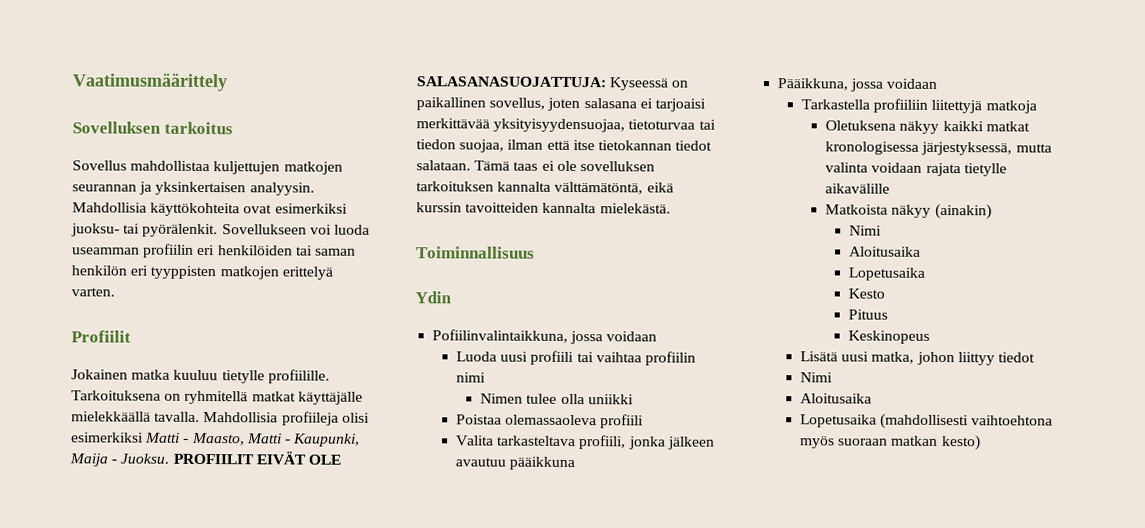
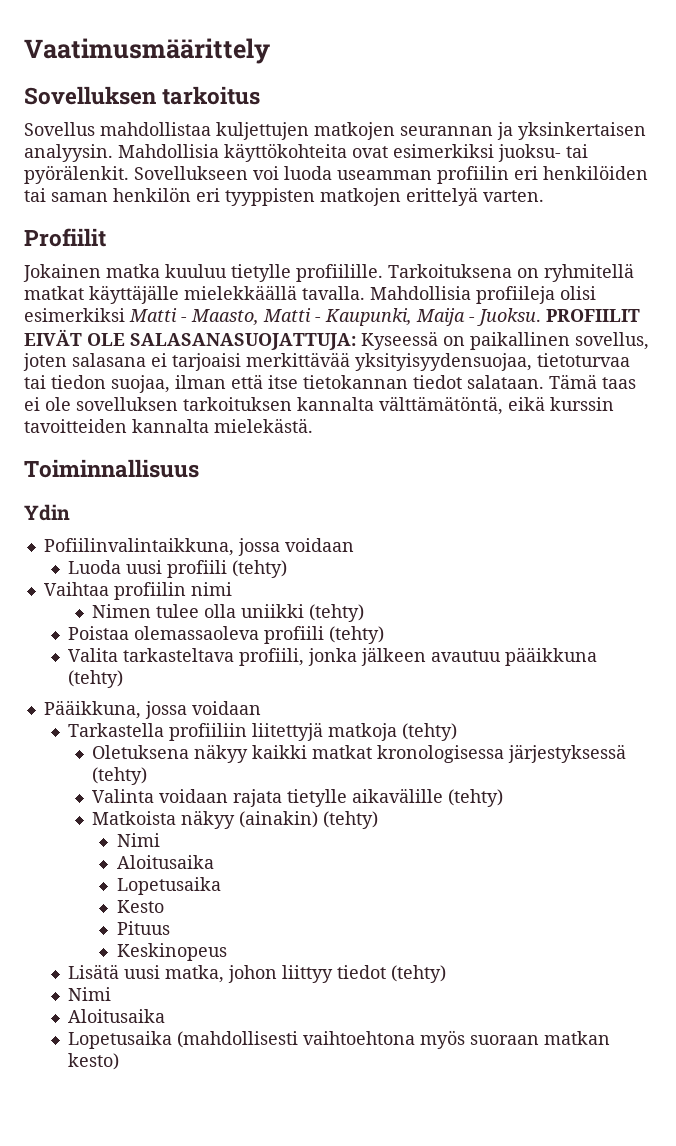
[576,352,642,363] tai vaihtaa -> [232,560,288,578] [43,582,109,596] (tehty) // Vaihtaa
(634, 399) none -> [309,604,365,622] (tehty)
(645, 421) none -> [329,626,385,644] (tehty)
(576, 463) none -> [68,670,124,688] (tehty)
(1037, 107) none -> [402,723,458,741] (tehty)
[921,141,1052,156] [825,162,869,173] järjestyksessä, mutta valinta -> [508,744,627,763] [92,767,148,785] [92,789,155,803] järjestyksessä (tehty) // Valinta
(891, 188) none -> [448,789,504,807] (tehty)
(992, 211) none -> [323,811,379,829] (tehty)
(1036, 357) none -> [391,965,447,983] (tehty)

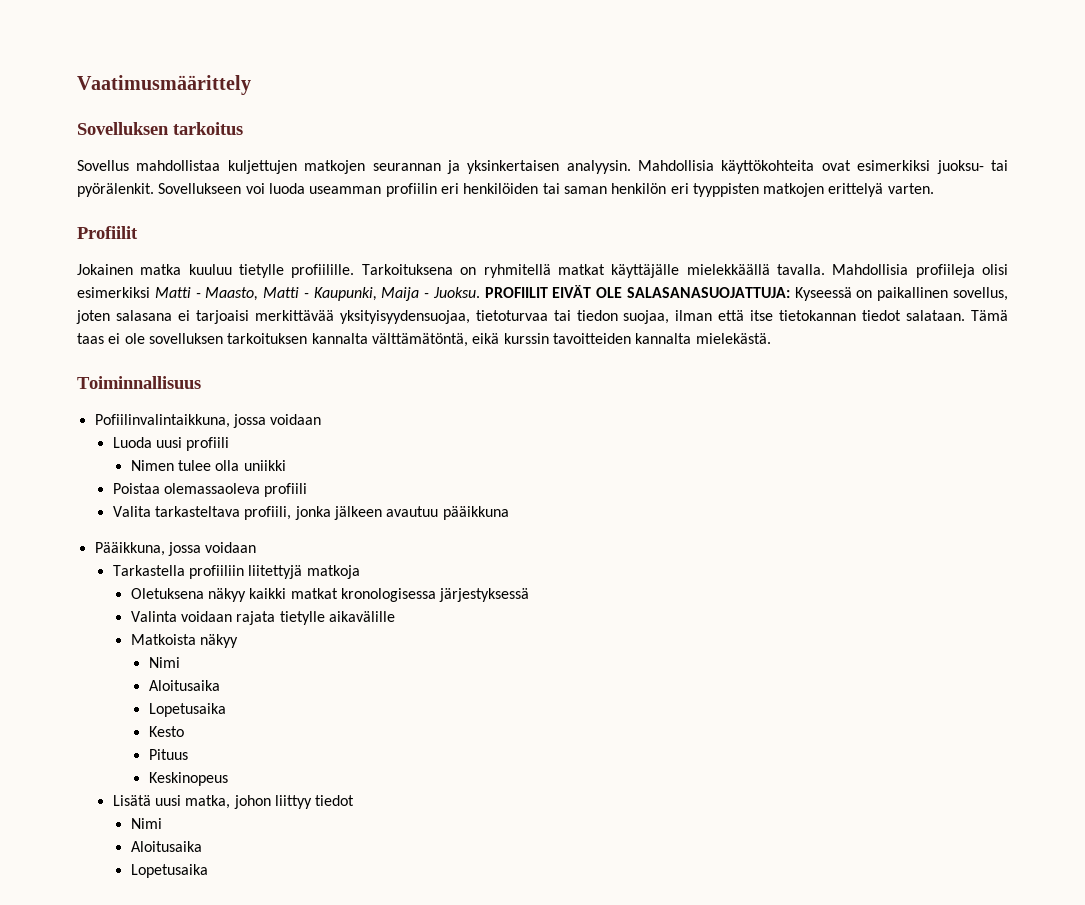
[24,504,70,521] // Ydin -> (201, 382) none
[232,560,288,578] [43,582,232,600] (tehty) // Vaihtaa profiilin nimi -> (230, 444) none
[309,604,365,622] (tehty) -> (286, 465) none
[329,626,385,644] (tehty) -> (308, 490) none
[68,670,124,688] (tehty) -> (509, 513) none
[402,723,458,741] (tehty) -> (360, 572) none
[92,767,148,785] (tehty) -> (530, 595) none
[448,789,504,807] (tehty) -> (395, 616) none
[239,811,379,829] (ainakin) (tehty) -> (238, 641) none
[391,965,447,983] [68,987,112,1001] [68,1009,166,1023] [68,1030,611,1049] [68,1053,120,1070] (tehty) // Nimi // Aloitusaika // Lopetusaika (mahdollisesti vaihtoehtona myös suoraan matkan kesto) -> [130,818,162,829] [130,841,202,852] [130,864,208,878] // Nimi // Aloitusaika // Lopetusaika

